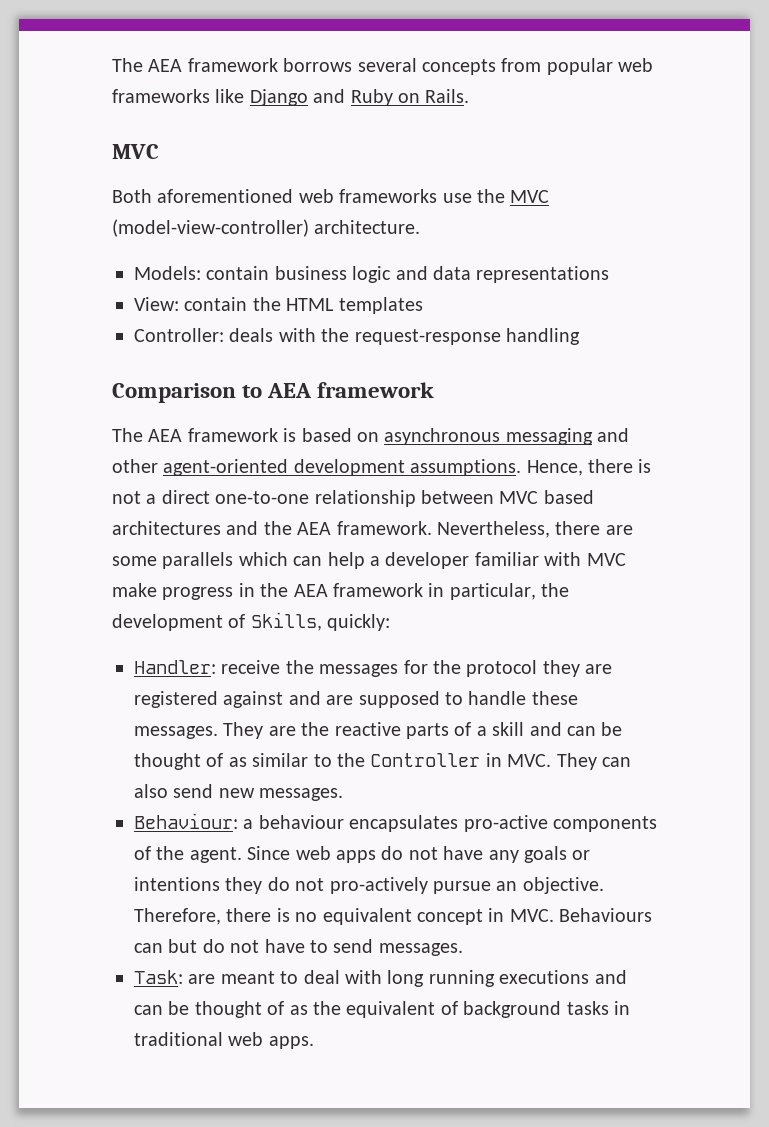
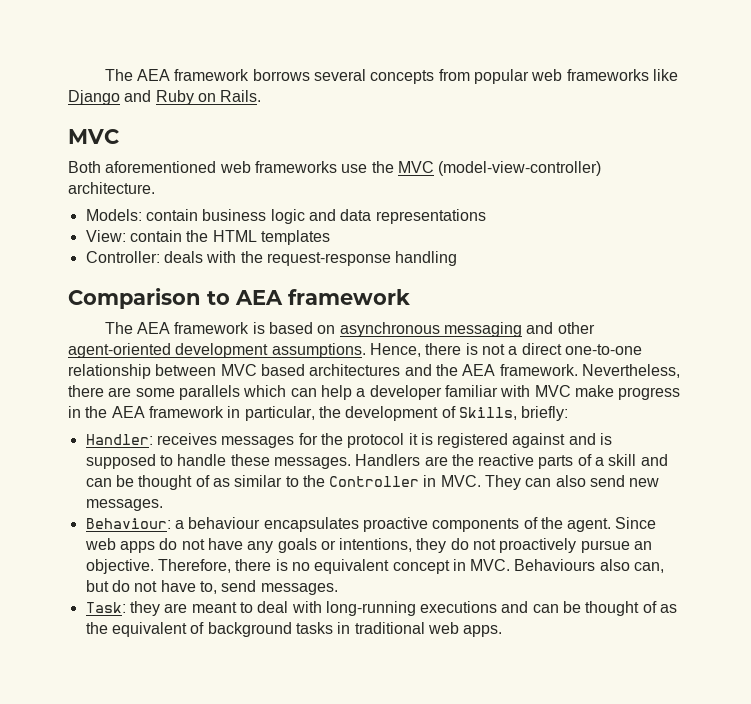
[327,614,391,631] quickly: -> [521,406,569,421] briefly:
[221,660,314,674] receive the -> [156,433,217,445] receives
[542,660,613,677] they are -> [408,433,433,445] it is
[326,695,354,705] are -> [600,433,613,445] is
[223,722,264,739] They -> [355,454,421,466] Handlers
[463,815,548,832] pro-active -> [362,517,428,532] proactive
[134,877,220,891] intentions -> [339,538,413,552] intentions,
[329,877,428,894] pro-actively -> [499,538,577,553] proactively
[134,943,163,953] can -> [599,559,665,573] also can,
[310,940,328,953] to -> [199,581,217,594] to,
(183, 977) none -> [129,601,160,616] they
[387,970,495,987] long running -> [325,601,416,616] long-running

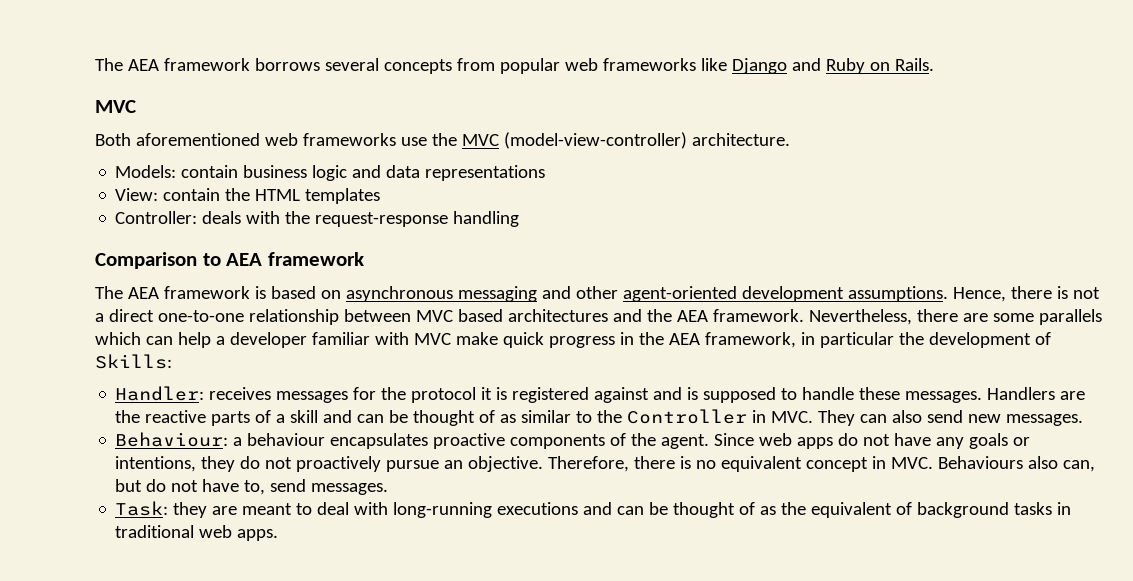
(614, 391) none -> [502,332,544,348] quick
[148,406,315,421] framework in particular, -> [704,332,894,348] framework, in particular
[458,406,569,421] Skills, briefly: -> [95,354,172,369] Skills:

